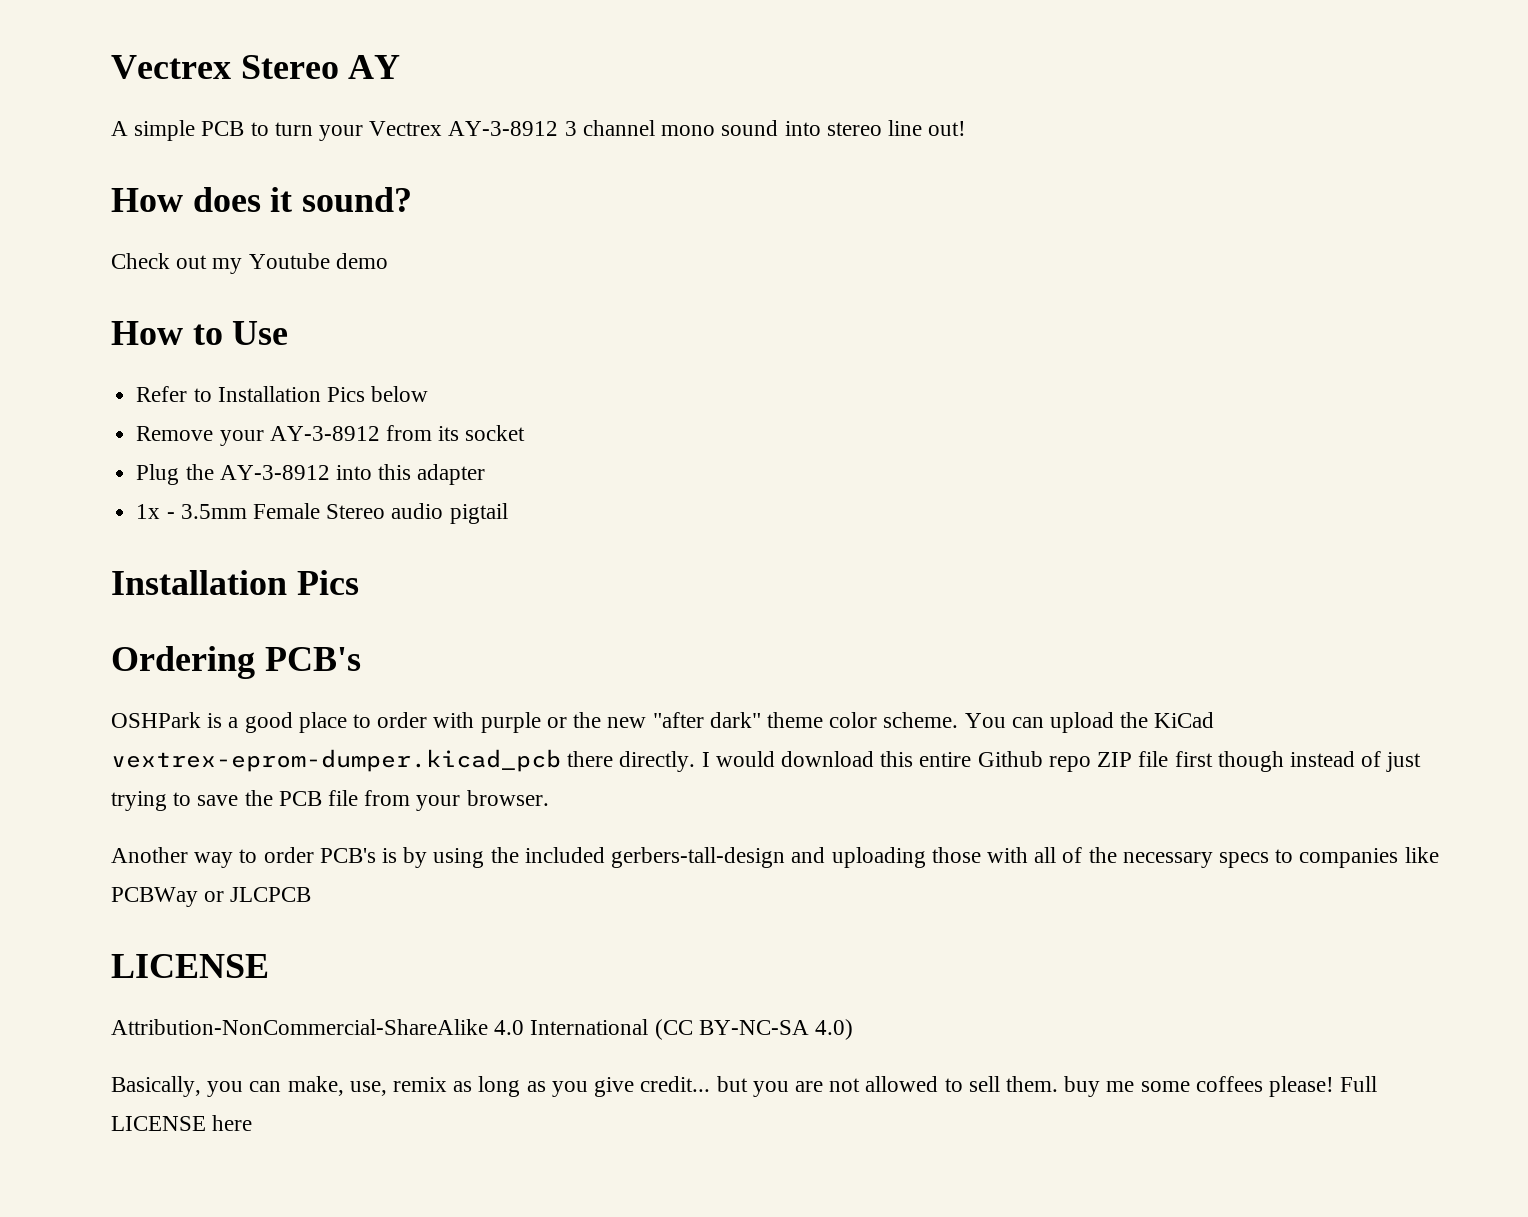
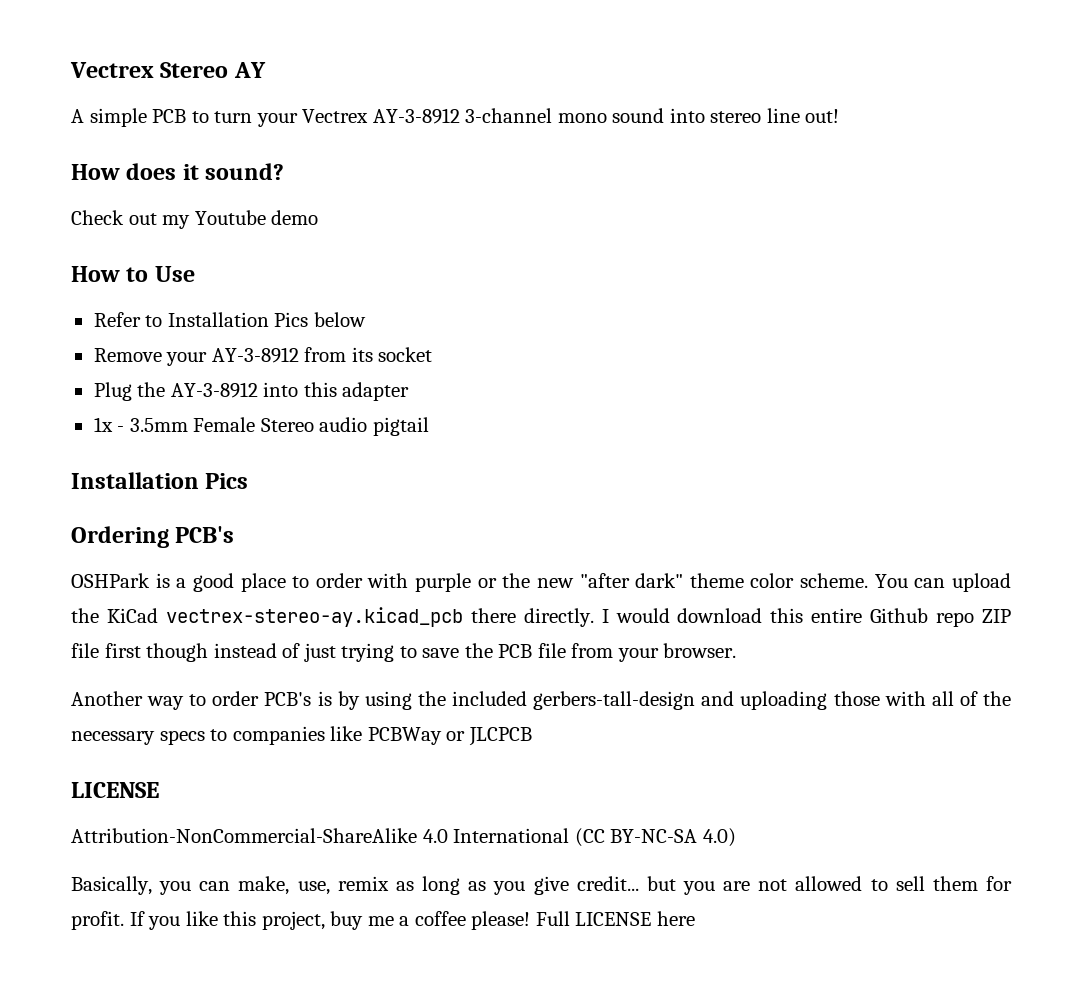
[564,120,655,136] 3 channel -> [465,108,553,123] 3-channel
[111,749,561,772] vextrex-eprom-dumper.kicad_pcb -> [165,607,463,627] vectrex-stereo-ay.kicad_pcb
[1005,1076,1263,1097] them. buy me some coffees -> [932,876,1012,891] [71,911,466,930] them for profit. If you like this project, buy me a coffee

